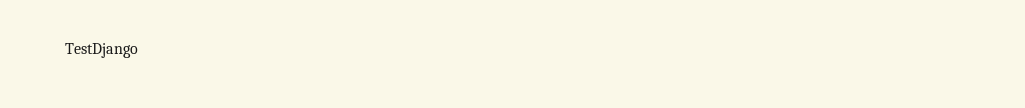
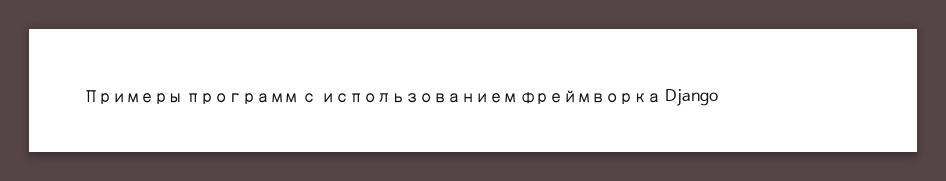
[65,43,138,58] TestDjango -> [84,89,718,106] Примеры программ с использованием фреймворка Django

